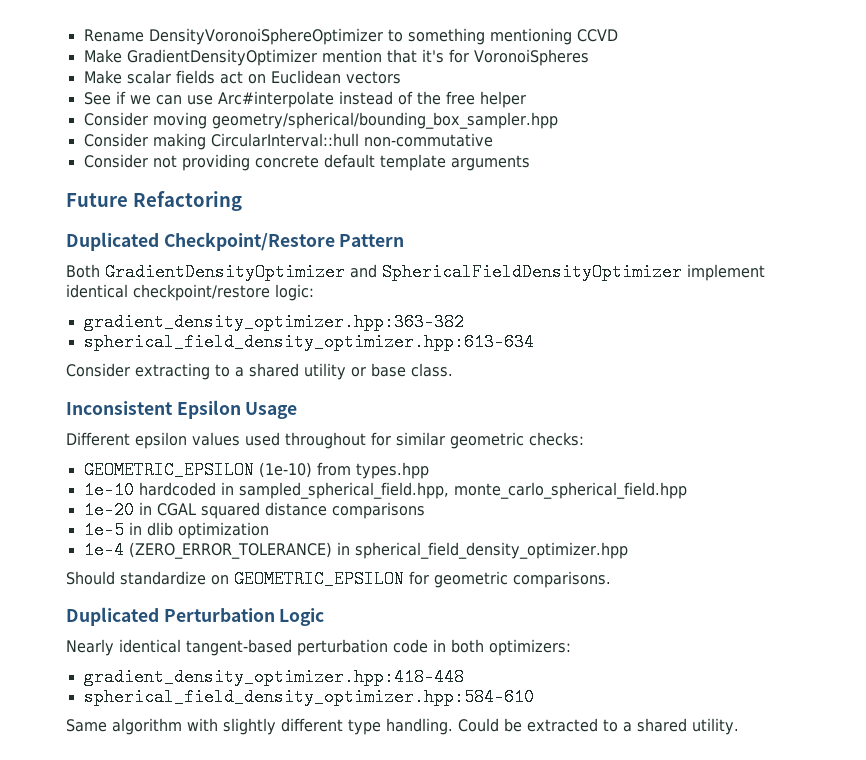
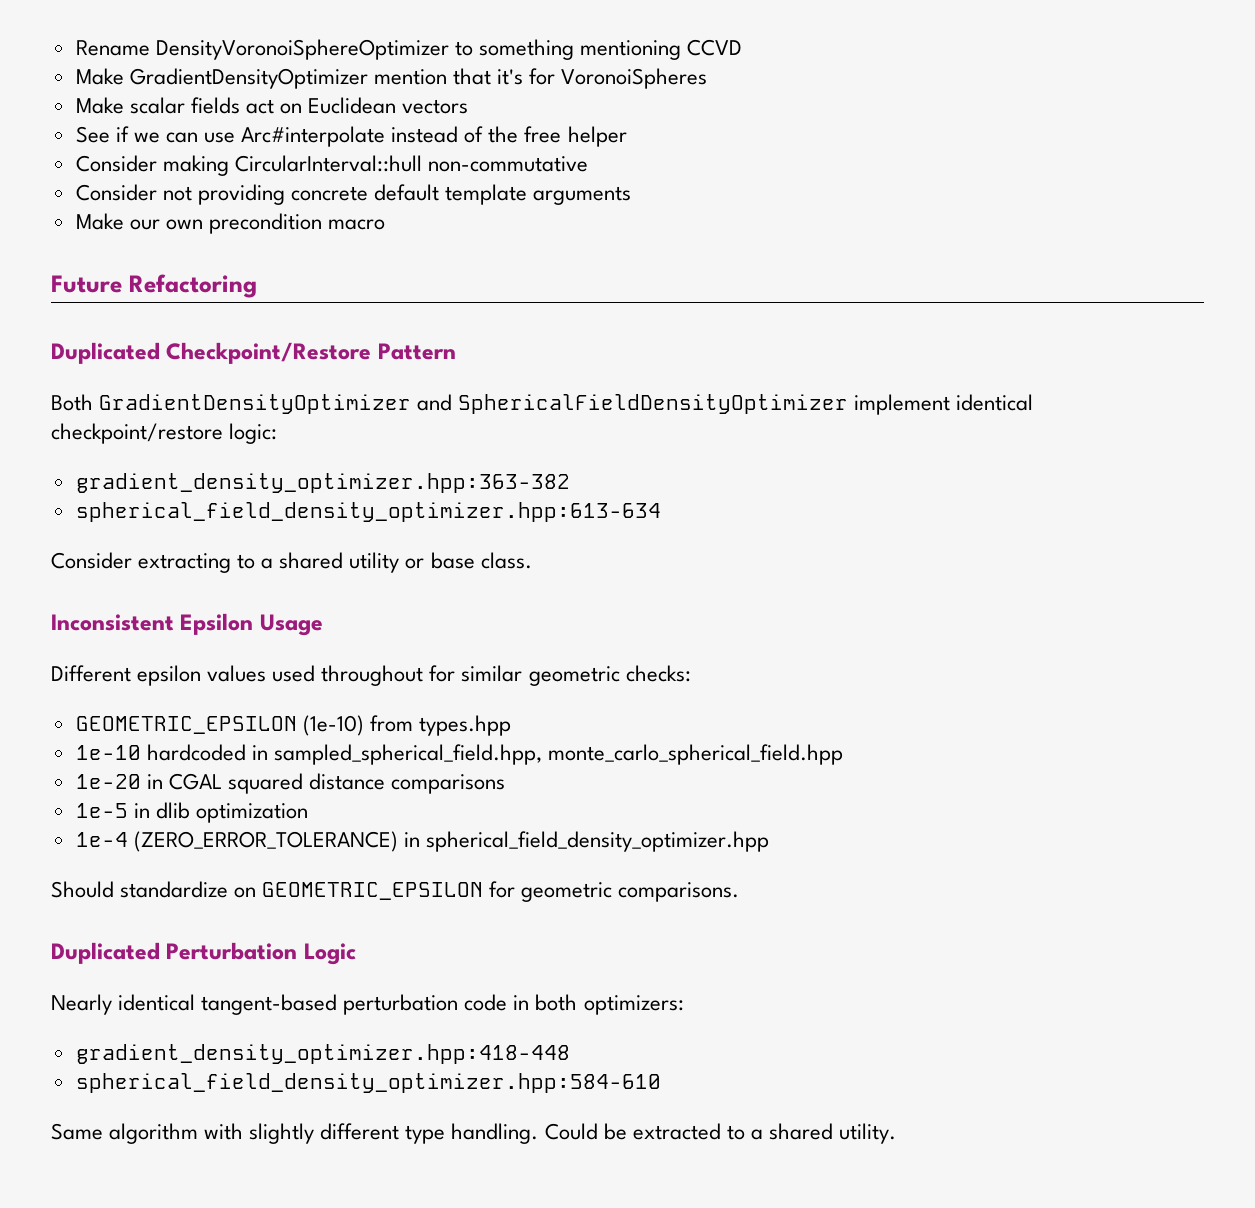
[83,112,558,129] // Consider moving geometry/spherical/bounding_box_sampler.hpp -> (627, 136) none
(530, 163) none -> [75,213,386,234] // Make our own precondition macro

